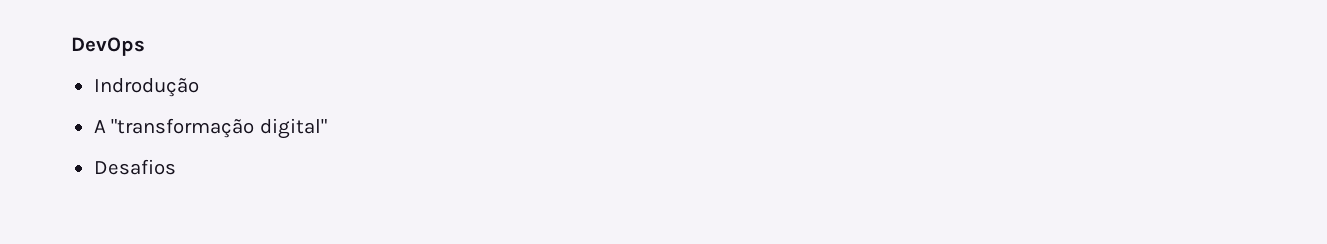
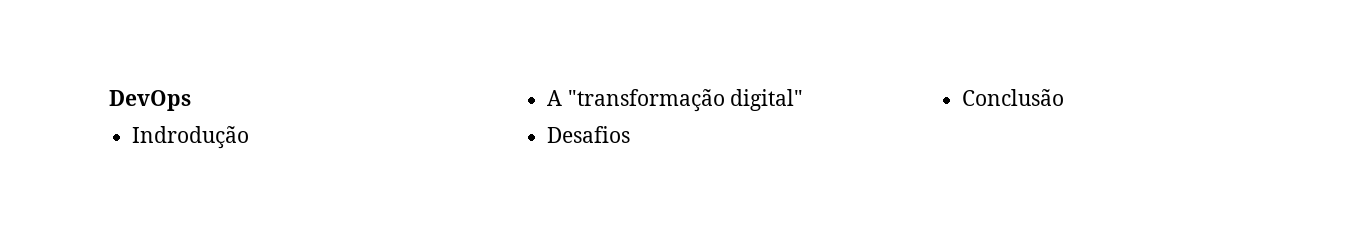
(176, 167) none -> [962,89,1065,106] // Conclusão

